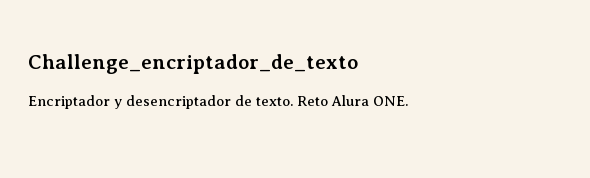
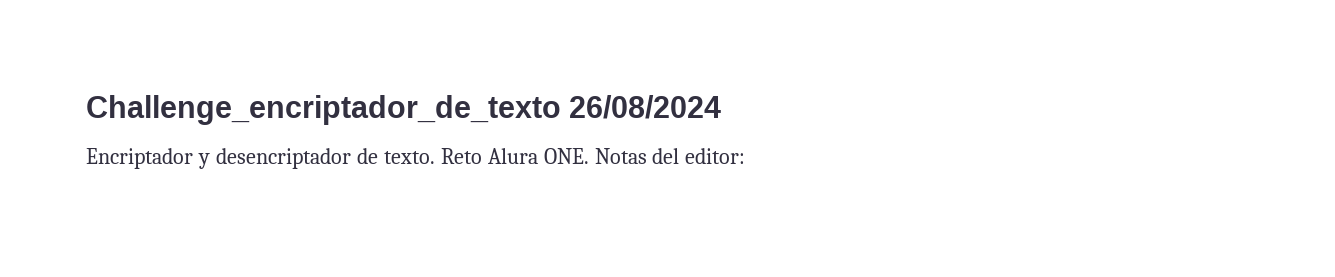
(358, 64) none -> [569,95,722,119] 26/08/2024
(408, 101) none -> [594,148,746,164] Notas del editor:

